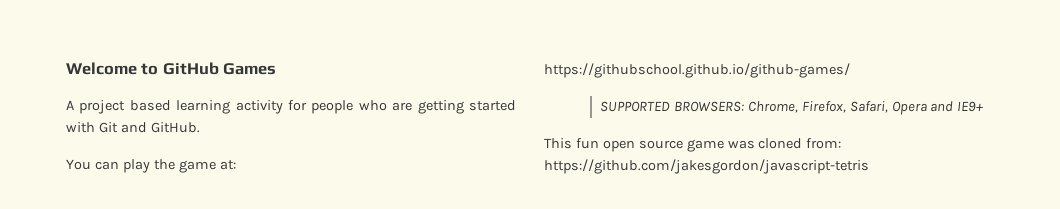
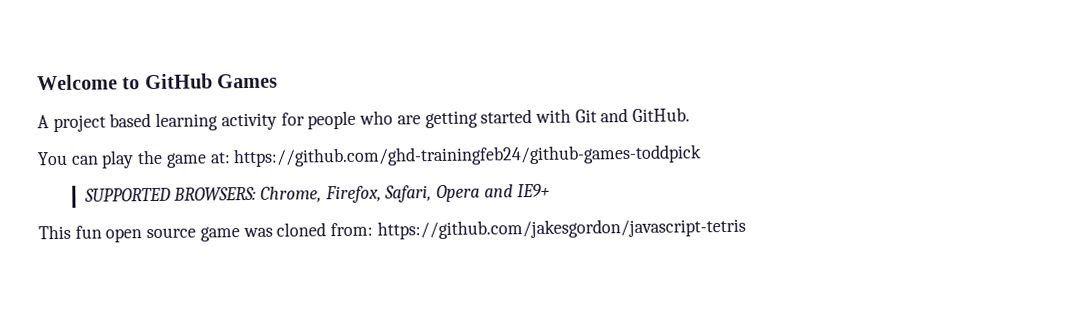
[544,63,850,78] https://githubschool.github.io/github-games/ -> [233,144,703,168] https://github.com/ghd-trainingfeb24/github-games-toddpick

